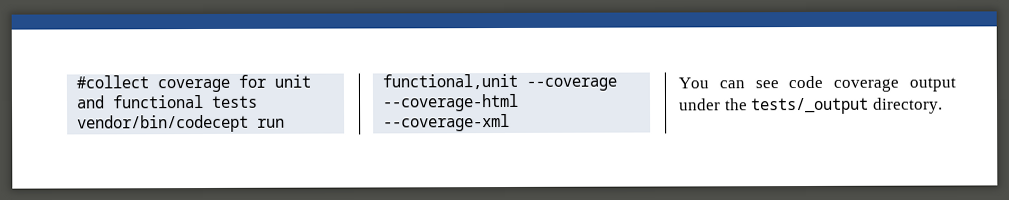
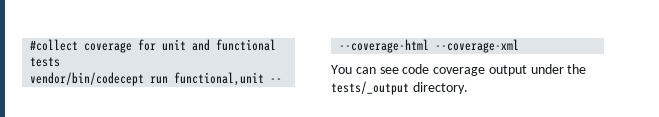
[526,77,618,91] --coverage -> [270,78,283,83] --

